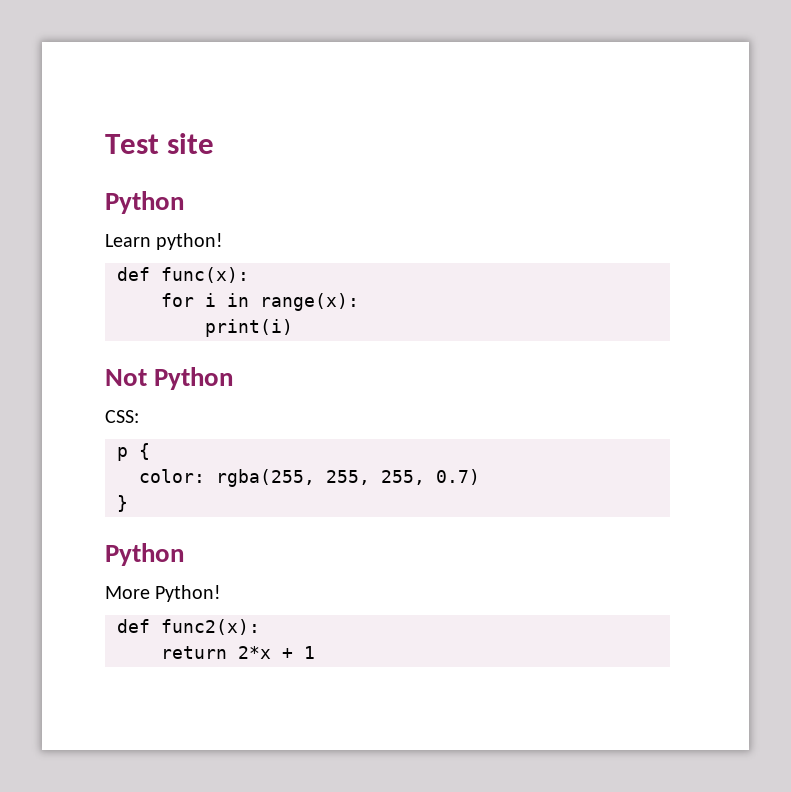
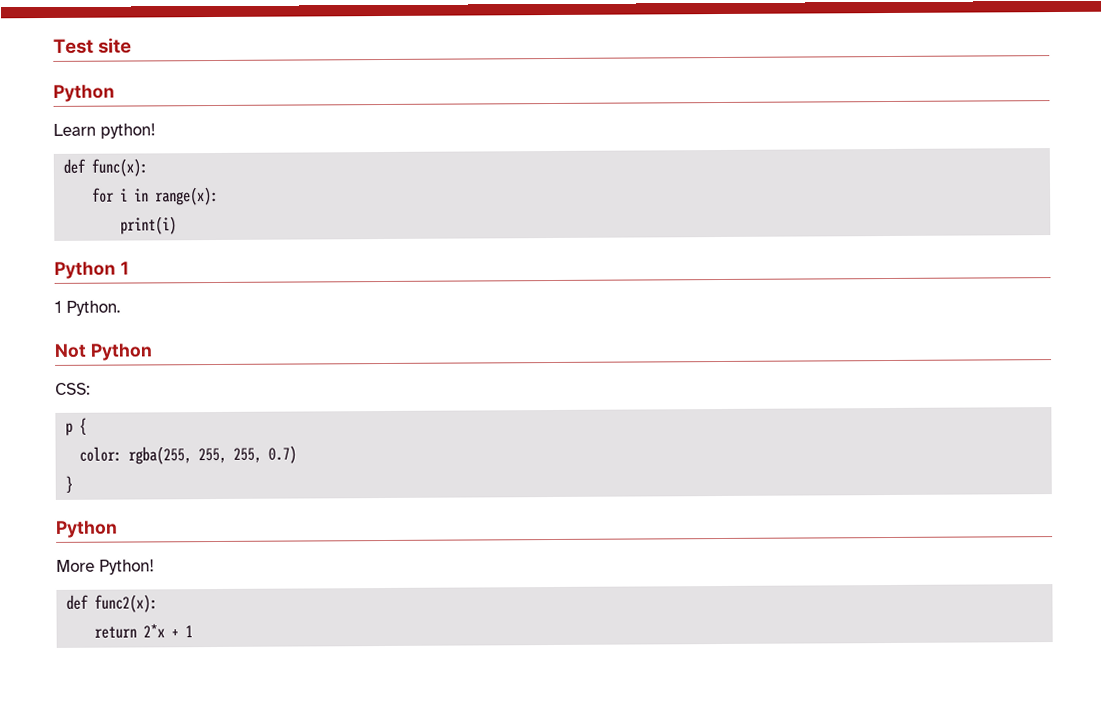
(293, 328) none -> [54,261,129,279] [54,300,120,316] // Python 1 // 1 Python.

